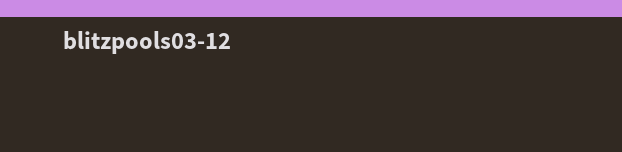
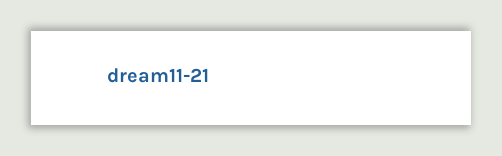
[63,31,231,54] blitzpools03-12 -> [107,68,209,83] dream11-21

